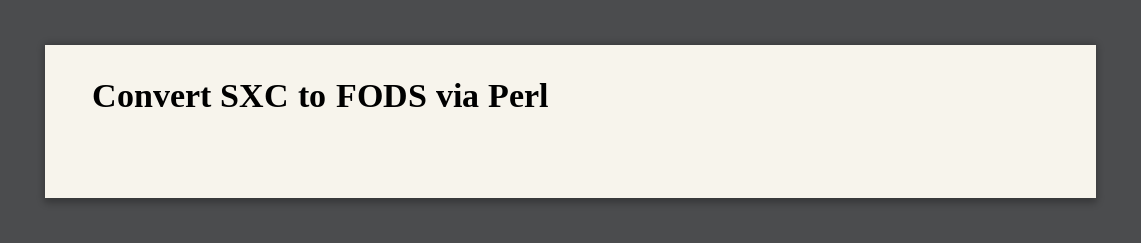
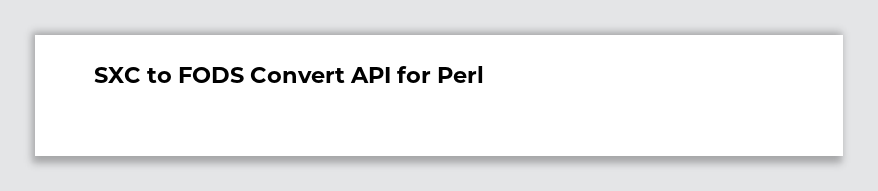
[92,85,212,107] Convert -> (94, 75) none
[435,83,479,107] via -> [250,66,432,83] Convert API for

